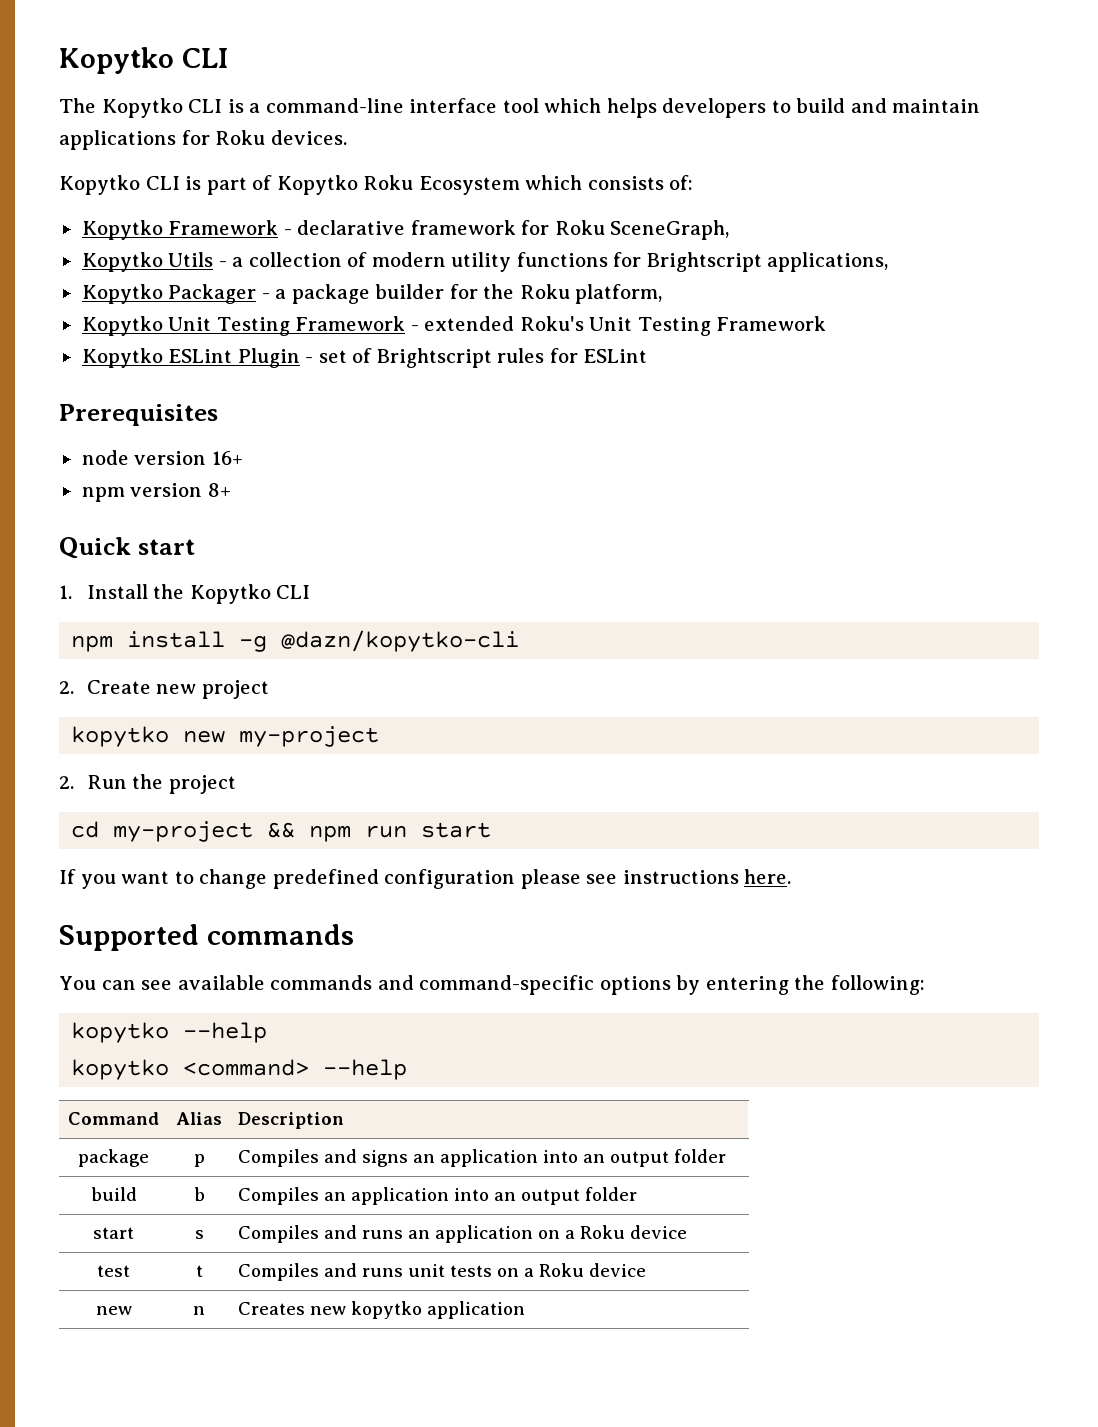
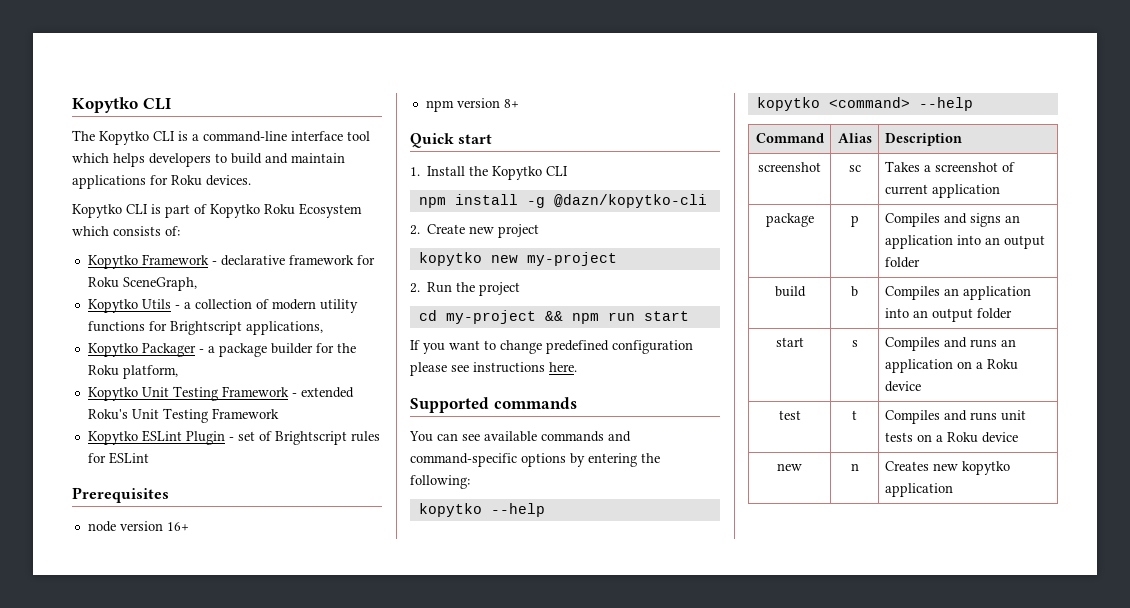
(345, 1120) none -> [758,162,821,172] [848,165,861,172] [884,161,1015,172] [884,184,1000,198] // screenshot | sc | Takes a screenshot of current application

